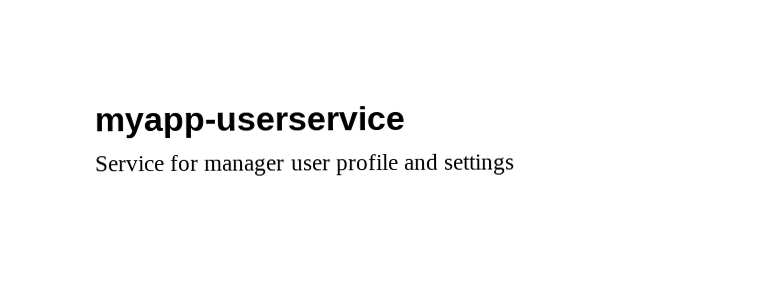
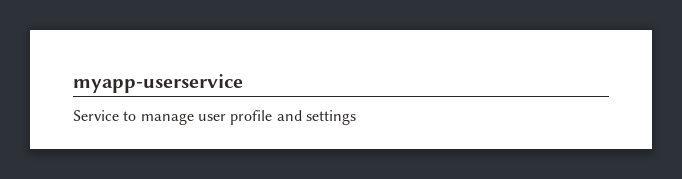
[170,154,286,176] for manager -> [123,111,194,125] to manage

